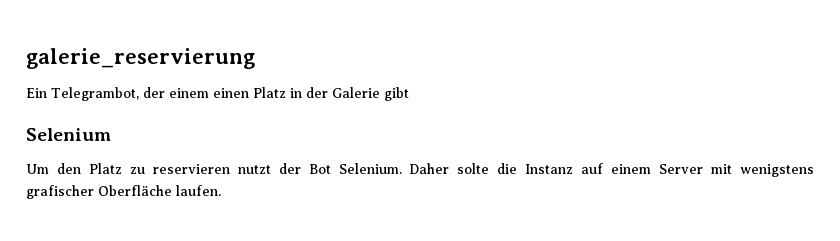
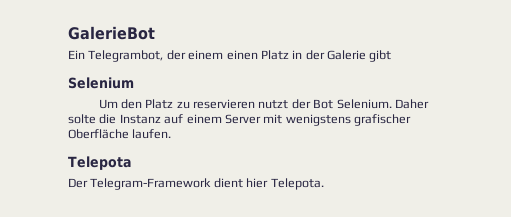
[26,48,255,69] galerie_reservierung -> [68,26,155,40] GalerieBot
(221, 190) none -> [68,156,132,170] [68,178,324,190] // Telepota // Der Telegram-Framework dient hier Telepota.

